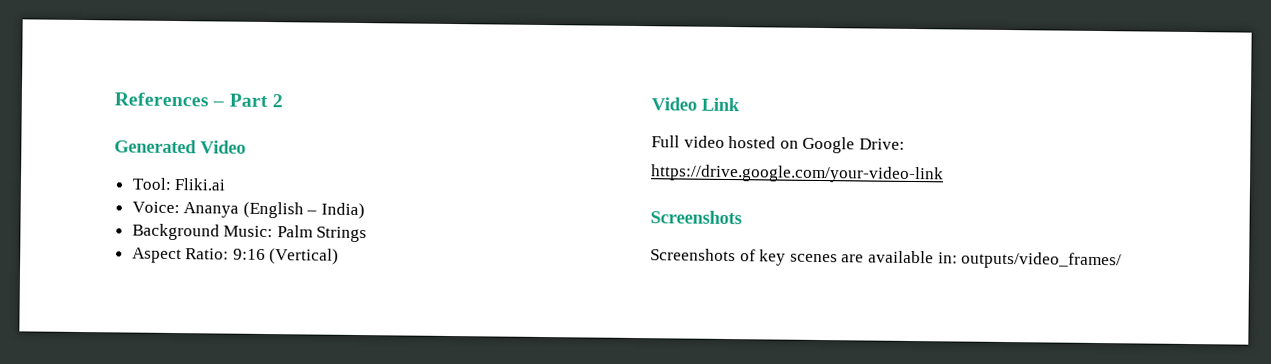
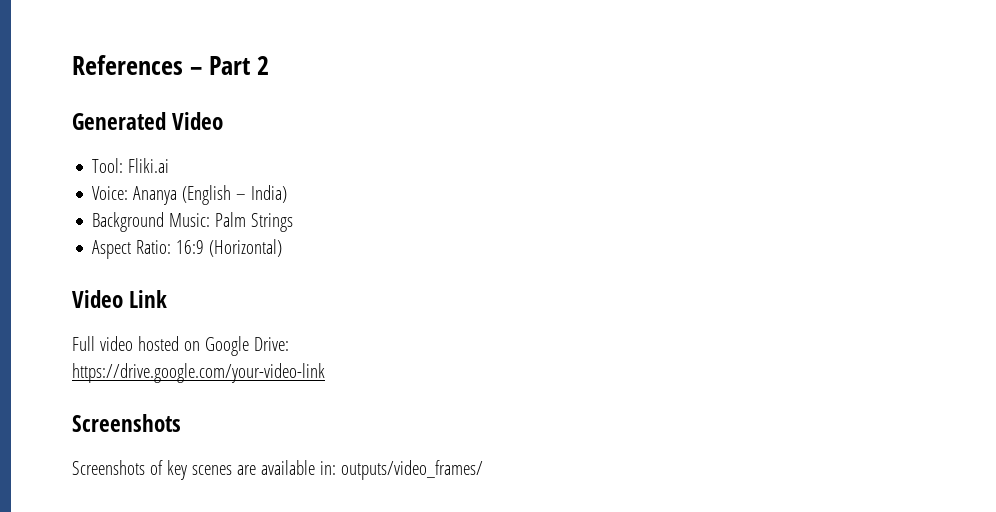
[232,248,340,265] 9:16 (Vertical) -> [176,239,283,257] 16:9 (Horizontal)

